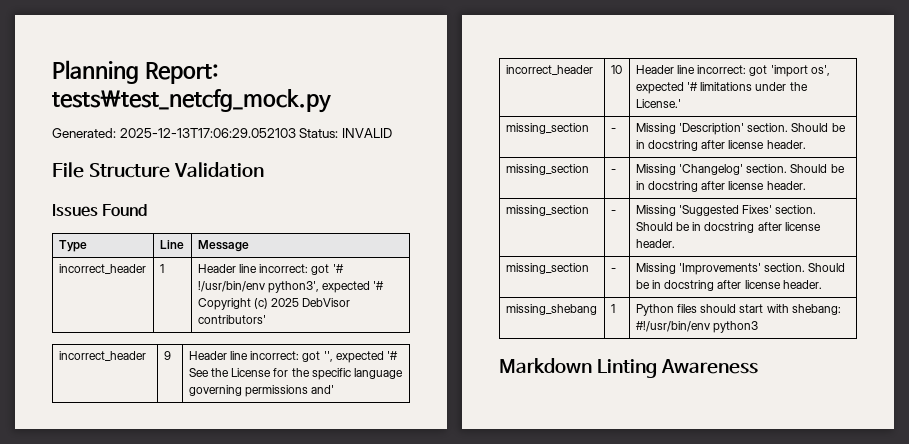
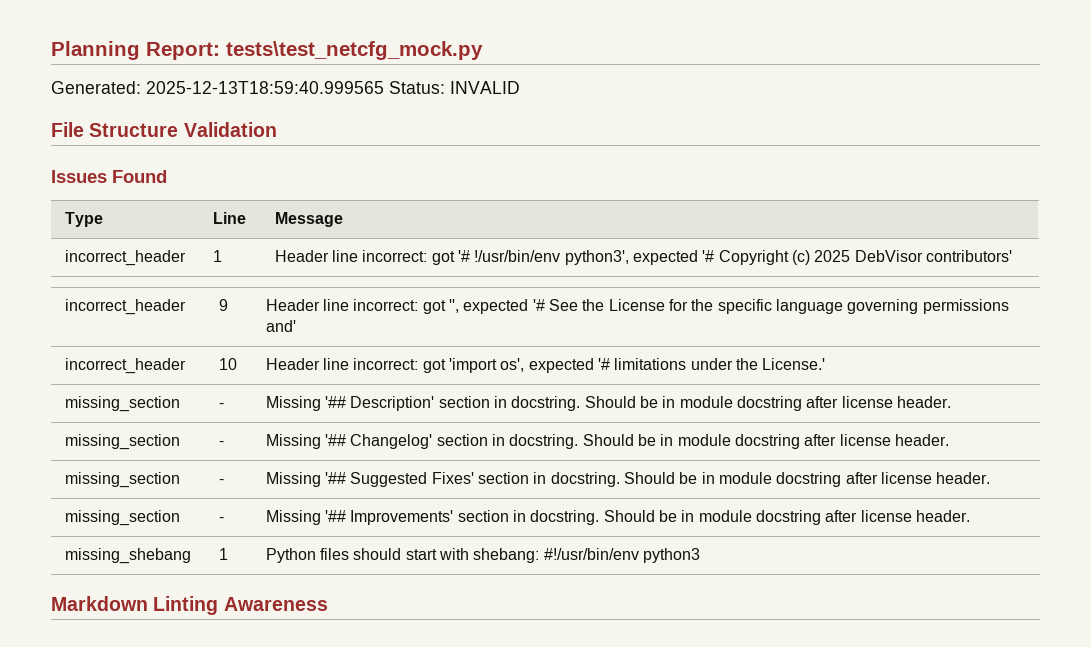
[119,128,296,138] 2025-12-13T17:06:29.052103 -> [146,81,384,94] 2025-12-13T18:59:40.999565
[678,123,846,135] [635,140,806,151] [505,164,589,175] [610,169,616,173] [635,164,845,175] [635,181,806,192] [505,205,589,216] [610,210,616,214] [635,205,817,216] [635,222,821,233] [635,239,675,248] [505,263,589,274] [610,268,616,272] [635,263,846,275] [635,280,661,289] 'Description' section. Should be in docstring after license header. // missing_section | - | Missing 'Changelog' section. Should be in docstring after license header. // missing_section | - | Missing 'Suggested Fixes' section. Should be in docstring after license header. // missing_section | - | Missing 'Improvements' section. Should be in -> [325,396,951,411] [64,434,180,450] [218,441,224,446] [265,434,949,449] [64,472,180,488] [218,479,224,484] [265,472,991,487] [64,510,180,526] [218,517,224,522] [265,510,752,525] '## Description' section in docstring. Should be in module docstring after license header. // missing_section | - | Missing '## Changelog' section in docstring. Should be in module docstring after license header. // missing_section | - | Missing '## Suggested Fixes' section in docstring. Should be in module docstring after license header. // missing_section | - | Missing '## Improvements' section in docstring. Should be in module

